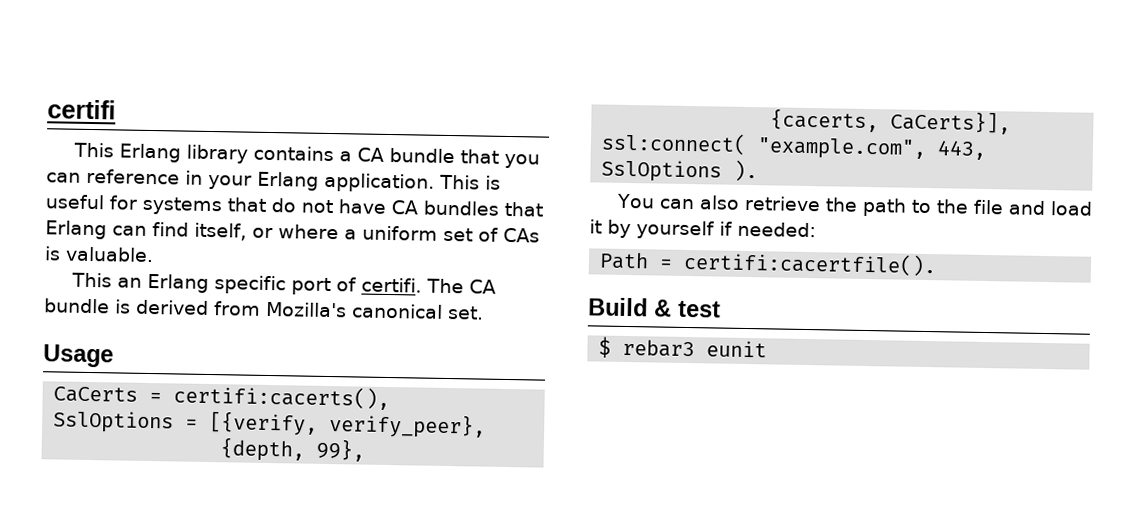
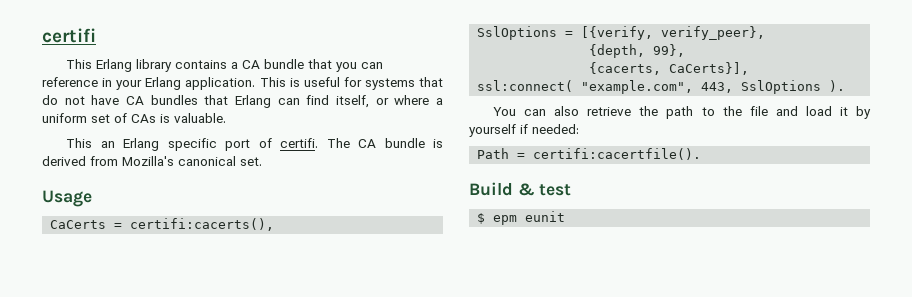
[622,338,696,358] rebar3 -> [493,215,518,225] epm

